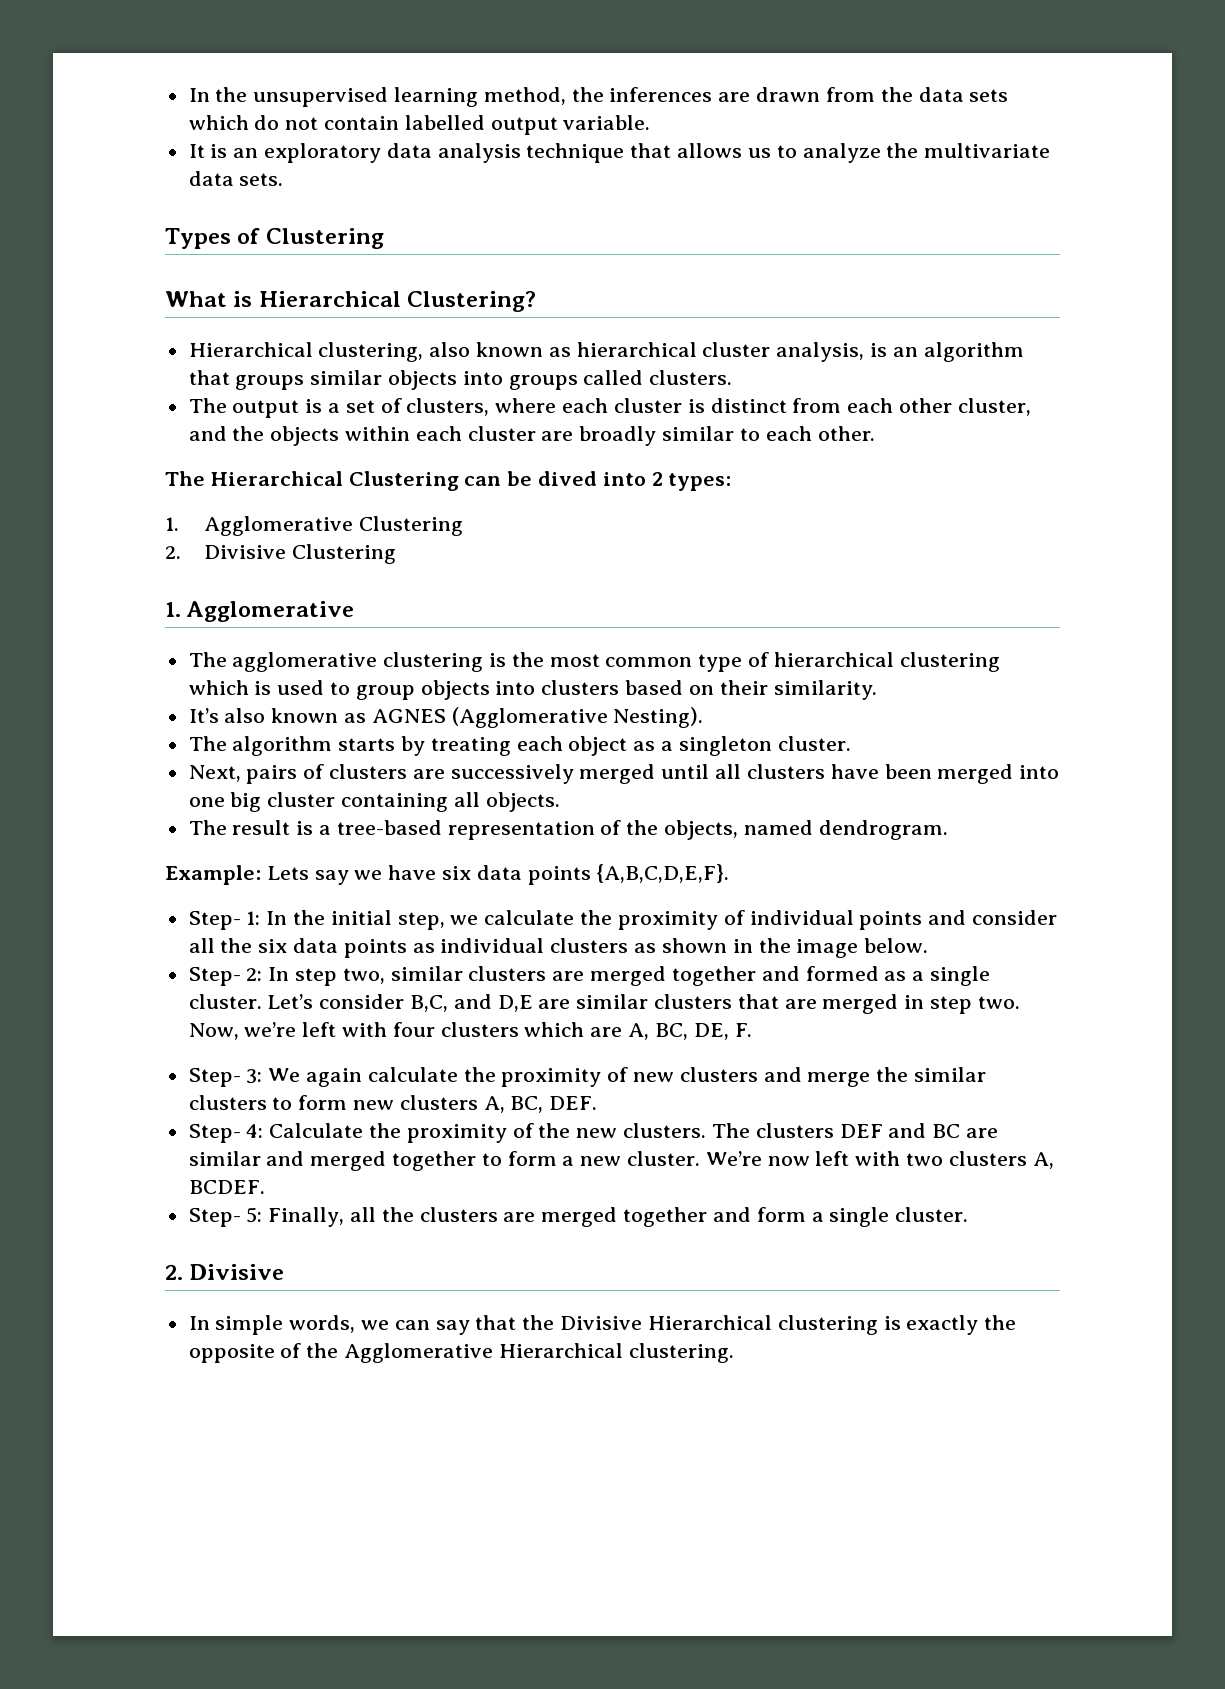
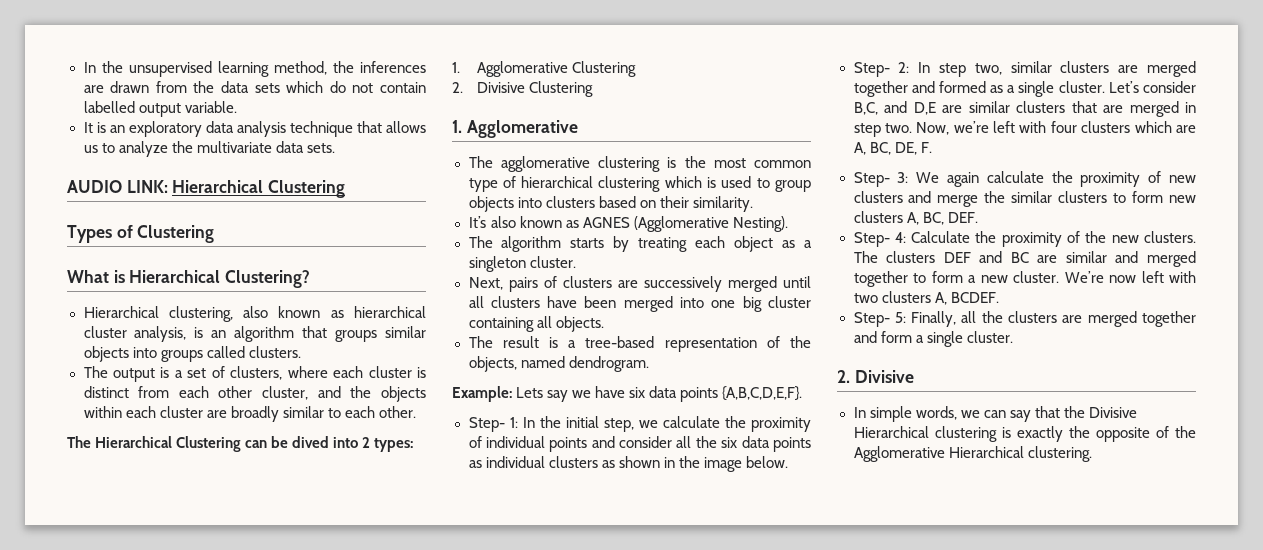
(284, 179) none -> [67,180,346,198] // AUDIO LINK: Hierarchical Clustering

